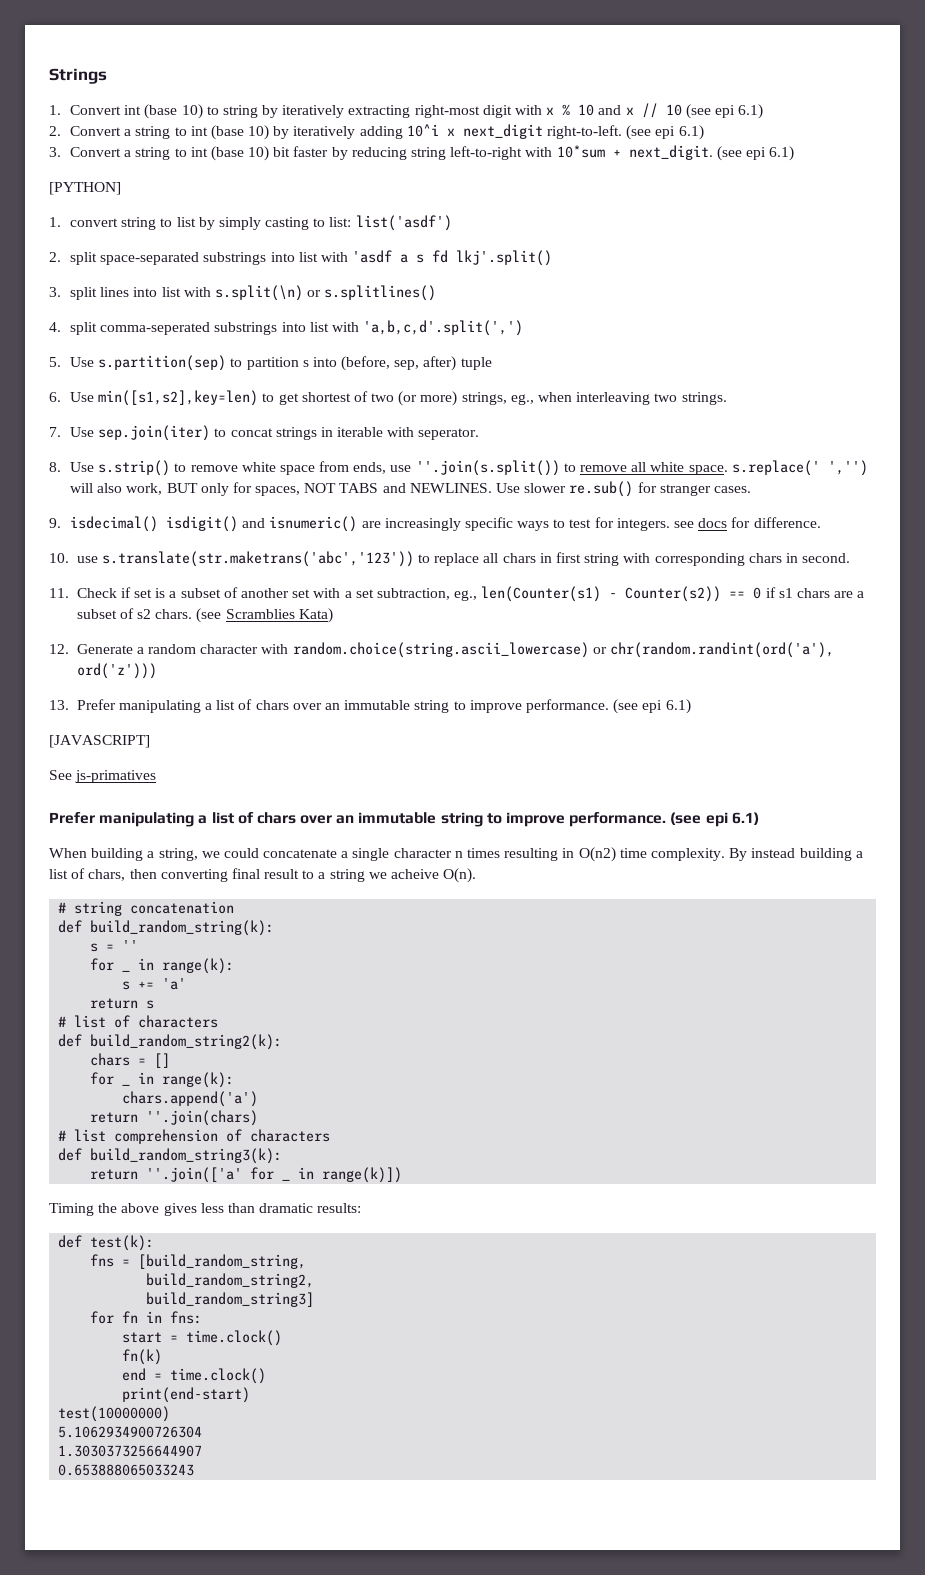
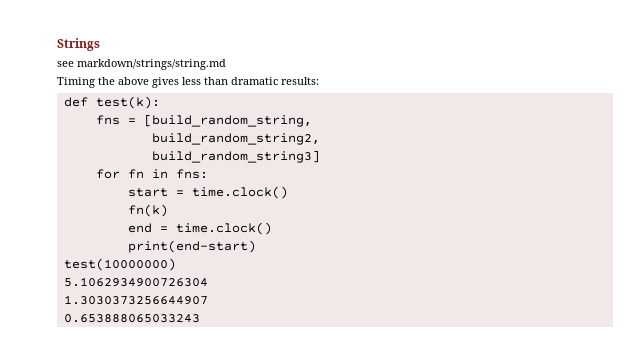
[49,103,764,119] [49,124,704,140] [49,145,795,161] [49,182,121,195] [49,215,452,231] [49,250,553,266] [49,285,437,301] [49,320,524,336] [49,355,492,371] [49,390,727,406] [49,425,480,441] [49,460,868,476] [69,481,751,497] [49,516,821,532] [49,551,851,567] [49,586,865,602] [76,608,333,623] [49,642,835,658] [76,663,157,679] [49,699,691,714] [49,735,150,748] [49,770,157,783] [49,812,759,827] [49,847,863,862] [49,868,477,883] [58,901,235,916] [58,920,275,936] [90,940,139,952] [90,958,131,972] [138,958,235,974] [122,978,187,990] [90,998,155,1009] [58,1015,219,1028] [58,1034,283,1050] [90,1053,171,1068] [90,1072,131,1086] [138,1072,235,1088] [122,1091,259,1107] [90,1110,259,1126] [58,1129,331,1144] [58,1148,283,1164] [90,1167,291,1183] [298,1167,403,1183] 1. Convert int (base 10) to string by iteratively extracting right-most digit with x % 10 and x // 10 (see epi 6.1) // 2. Convert a string to int (base 10) by iteratively adding 10^i x next_digit right-to-left. (see epi 6.1) // 3. Convert a string to int (base 10) bit faster by reducing string left-to-right with 10*sum + next_digit. (see epi 6.1) // [PYTHON] // 1. convert string to list by simply casting to list: list('asdf') // 2. split space-separated substrings into list with 'asdf a s fd lkj'.split() // 3. split lines into list with s.split(\n) or s.splitlines() // 4. split comma-seperated substrings into list with 'a,b,c,d'.split(',') // 5. Use s.partition(sep) to partition s into (before, sep, after) tuple // 6. Use min([s1,s2],key=len) to get shortest of two (or more) strings, eg., when interleaving two strings. // 7. Use sep.join(iter) to concat strings in iterable with seperator. // 8. Use s.strip() to remove white space from ends, use ''.join(s.split()) to remove all white space. s.replace(' ','') will also work, BUT only for spaces, NOT TABS and NEWLINES. Use slower re.sub() for stranger cases. // 9. isdecimal() isdigit() and isnumeric() are increasingly specific ways to test for integers. see docs for difference. // 10. use s.translate(str.maketrans('abc','123')) to replace all chars in first string with corresponding chars in second. // 11. Check if set is a subset of another set with a set subtraction, eg., len(Counter(s1) - Counter(s2)) == 0 if s1 chars are a subset of s2 chars. (see Scramblies Kata) // 12. Generate a random character with random.choice(string.ascii_lowercase) or chr(random.randint(ord('a'), ord('z'))) // 13. Prefer manipulating a list of chars over an immutable string to improve performance. (see epi 6.1) // [JAVASCRIPT] // See js-primatives // Prefer manipulating a list of chars over an immutable string to improve performance. (see epi 6.1) // When building a string, we could concatenate a single character n times resulting in O(n2) time complexity. By instead building a list of chars, then converting final result to a string we acheive O(n). // # string concatenation // def build_random_string(k): // s = '' // for _ in range(k): // s += 'a' // return s // # list of characters // def build_random_string2(k): // chars = [] // for _ in range(k): // chars.append('a') // return ''.join(chars) // # list comprehension of characters // def build_random_string3(k): // return ''.join(['a' for _ in range(k)]) -> [57,59,226,70] see markdown/strings/string.md

